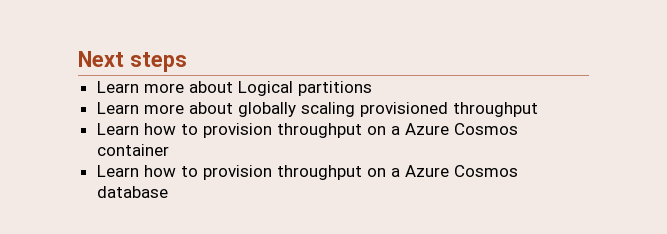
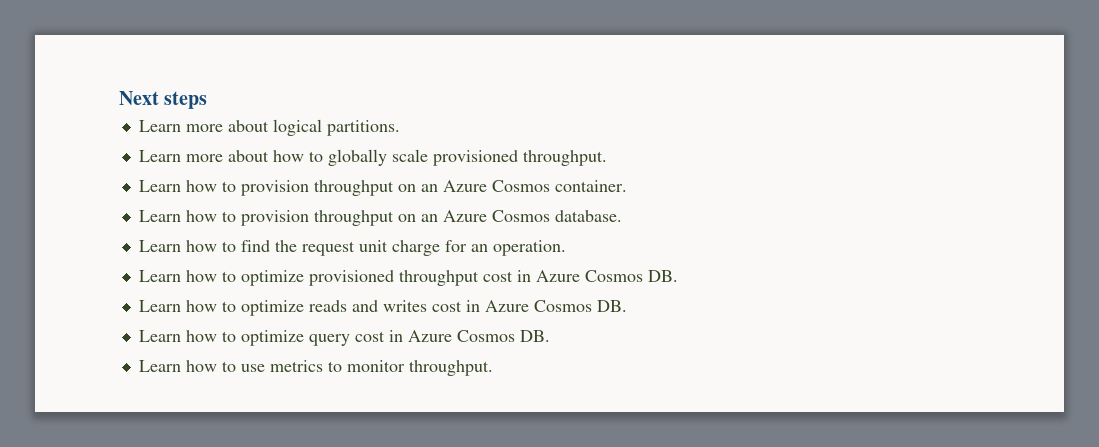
[237,81,372,96] [96,102,538,117] [96,123,518,138] [96,144,169,156] [96,165,518,180] [96,186,168,198] Logical partitions // Learn more about globally scaling provisioned throughput // Learn how to provision throughput on a Azure Cosmos container // Learn how to provision throughput on a Azure Cosmos database -> [272,119,400,136] [138,149,607,166] [138,180,627,196] [138,210,622,226] [138,240,566,256] [138,270,678,286] [138,300,627,316] [138,330,550,346] [138,360,493,376] logical partitions. // Learn more about how to globally scale provisioned throughput. // Learn how to provision throughput on an Azure Cosmos container. // Learn how to provision throughput on an Azure Cosmos database. // Learn how to find the request unit charge for an operation. // Learn how to optimize provisioned throughput cost in Azure Cosmos DB. // Learn how to optimize reads and writes cost in Azure Cosmos DB. // Learn how to optimize query cost in Azure Cosmos DB. // Learn how to use metrics to monitor throughput.

